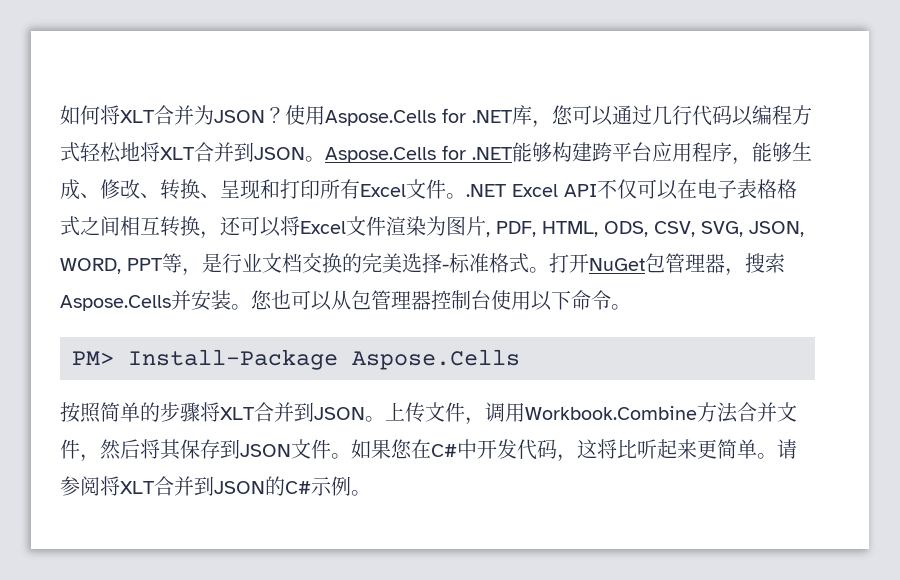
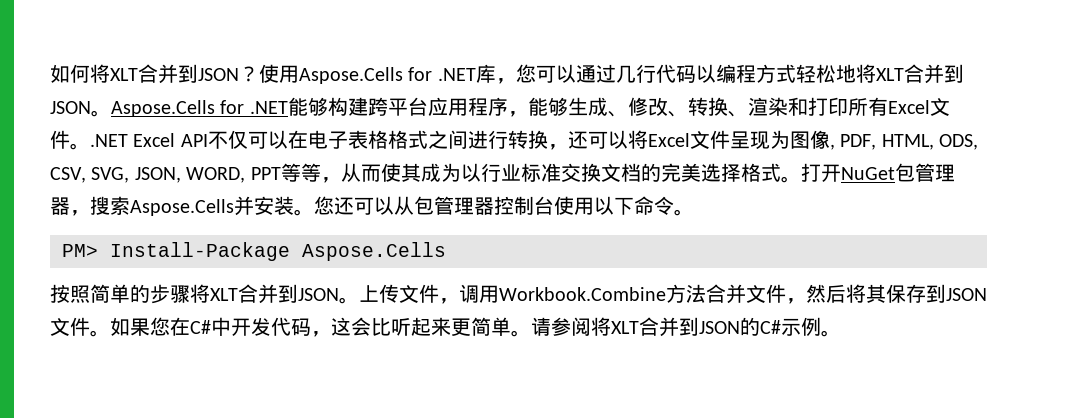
[194,105,214,125] 为 -> [178,64,198,83] 到
[220,180,260,199] 呈现 -> [747,97,788,116] 渲染
[120,216,160,236] 相互 -> [467,130,508,149] 进行
[386,216,486,236] 渲染为图片 -> [729,130,830,150] 呈现为图像
[182,253,342,276] ，是行业文档交换 -> [300,163,641,183] 等，从而使其成为以行业标准交换文档
[442,253,489,273] -标准 -> (741, 172) none
[271,290,291,309] 也 -> [334,197,354,215] 还
[597,439,617,459] 将 -> [351,317,371,336] 会

